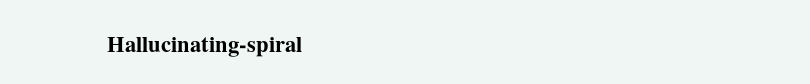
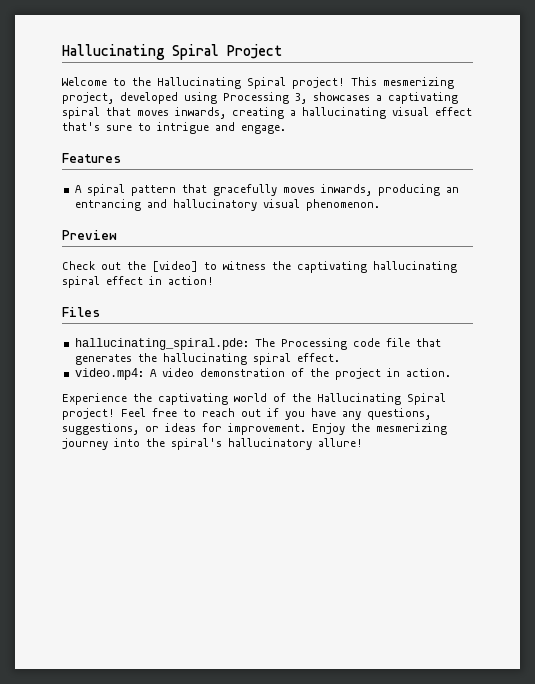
[107,37,302,57] Hallucinating-spiral -> [62,44,282,60] [62,77,454,89] [62,92,458,104] [62,107,472,119] [62,122,286,134] [62,153,121,163] [74,184,459,196] [74,199,380,211] [62,230,117,240] [62,261,457,273] [62,276,214,288] [62,307,100,317] [74,338,441,350] [74,353,340,365] [74,368,451,380] [62,393,446,405] [62,408,431,420] [62,423,447,435] [62,438,363,450] Hallucinating Spiral Project // Welcome to the Hallucinating Spiral project! This mesmerizing project, developed using Processing 3, showcases a captivating spiral that moves inwards, creating a hallucinating visual effect that's sure to intrigue and engage. // Features // A spiral pattern that gracefully moves inwards, producing an entrancing and hallucinatory visual phenomenon. // Preview // Check out the [video] to witness the captivating hallucinating spiral effect in action! // Files // hallucinating_spiral.pde: The Processing code file that generates the hallucinating spiral effect. // video.mp4: A video demonstration of the project in action. // Experience the captivating world of the Hallucinating Spiral project! Feel free to reach out if you have any questions, suggestions, or ideas for improvement. Enjoy the mesmerizing journey into the spiral's hallucinatory allure!

